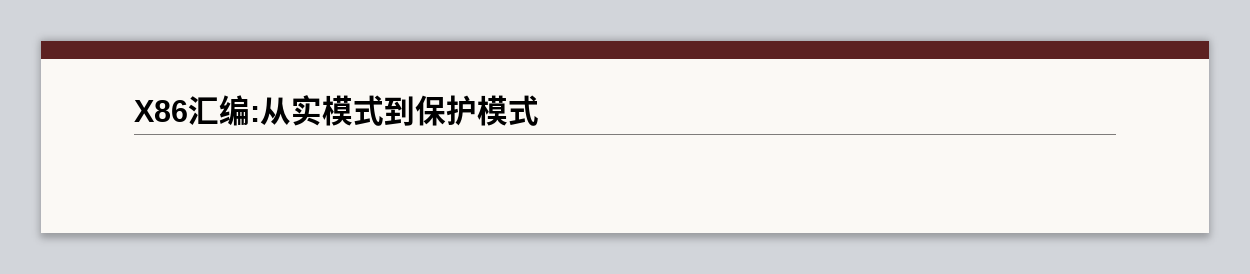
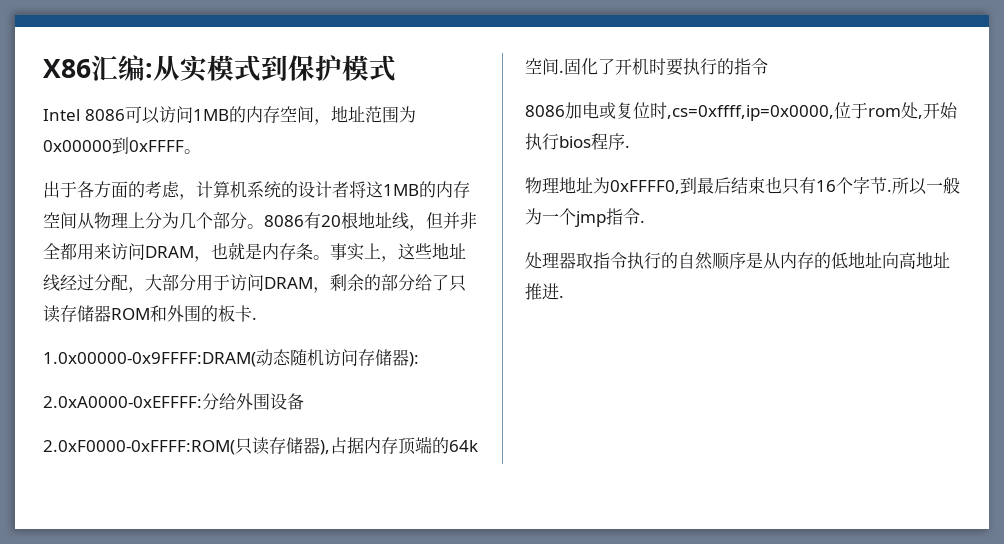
(539, 110) none -> [43,106,416,125] [43,137,201,154] [43,181,470,200] [43,212,477,231] [43,242,466,262] [43,274,466,293] [43,305,257,323] [43,349,419,367] [43,393,304,410] [43,436,478,455] [525,58,768,76] [525,102,958,121] [525,133,630,150] [525,177,960,195] [525,208,645,227] [525,252,950,270] [525,283,564,300] // Intel 8086可以访问1MB的内存空间，地址范围为0x00000到0xFFFF。 // 出于各方面的考虑，计算机系统的设计者将这1MB的内存空间从物理上分为几个部分。8086有20根地址线，但并非全都用来访问DRAM，也就是内存条。事实上，这些地址线经过分配，大部分用于访问DRAM，剩余的部分给了只读存储器ROM和外围的板卡. // 1.0x00000-0x9FFFF:DRAM(动态随机访问存储器): // 2.0xA0000-0xEFFFF:分给外围设备 // 2.0xF0000-0xFFFF:ROM(只读存储器),占据内存顶端的64k空间.固化了开机时要执行的指令 // 8086加电或复位时,cs=0xffff,ip=0x0000,位于rom处,开始执行bios程序. // 物理地址为0xFFFF0,到最后结束也只有16个字节.所以一般为一个jmp指令. // 处理器取指令执行的自然顺序是从内存的低地址向高地址推进.

